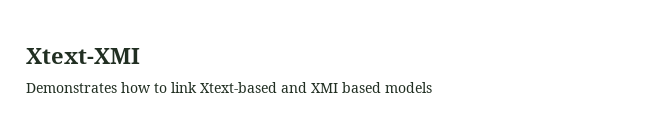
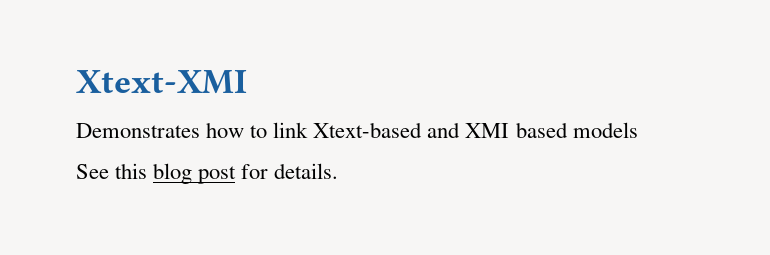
(432, 87) none -> [76,163,339,184] // See this blog post for details.

